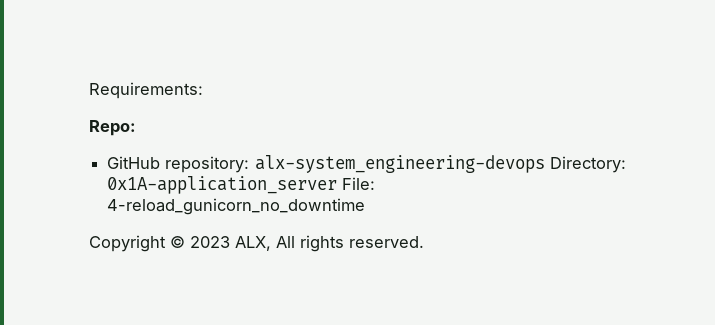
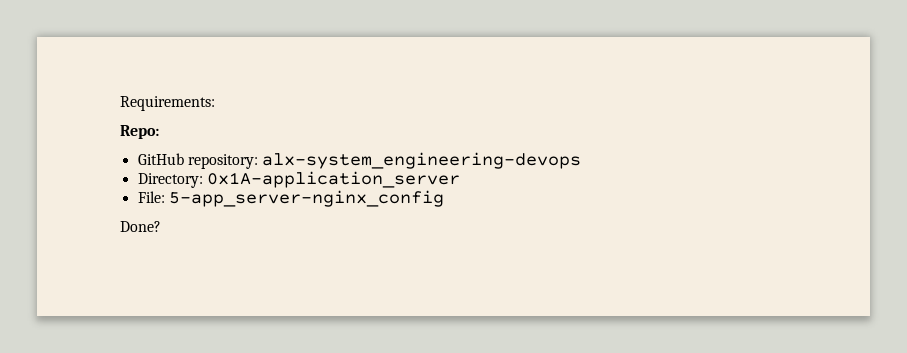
(545, 164) none -> (582, 160) //
[342,177,376,190] [107,198,366,215] [89,235,424,252] File: 4-reload_gunicorn_no_downtime // Copyright © 2023 ALX, All rights reserved. -> [137,190,444,207] [120,221,161,232] // File: 5-app_server-nginx_config // Done?

